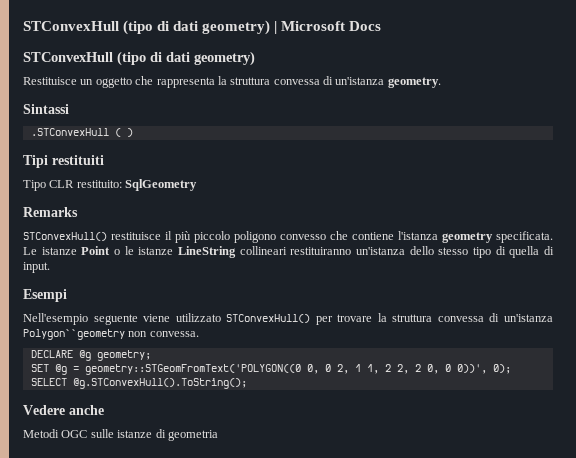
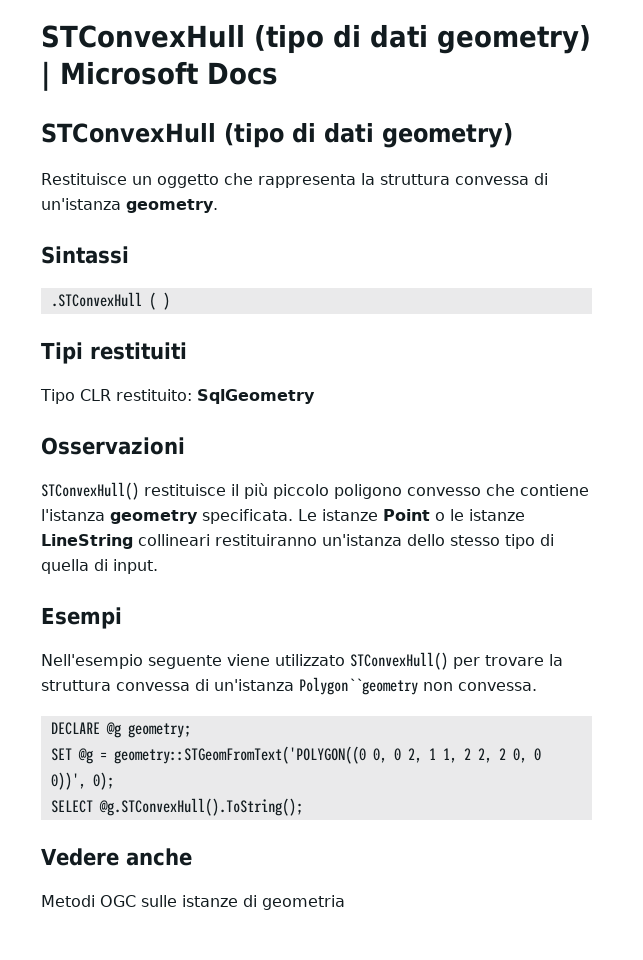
[23,207,78,217] Remarks -> [41,437,185,455] Osservazioni

